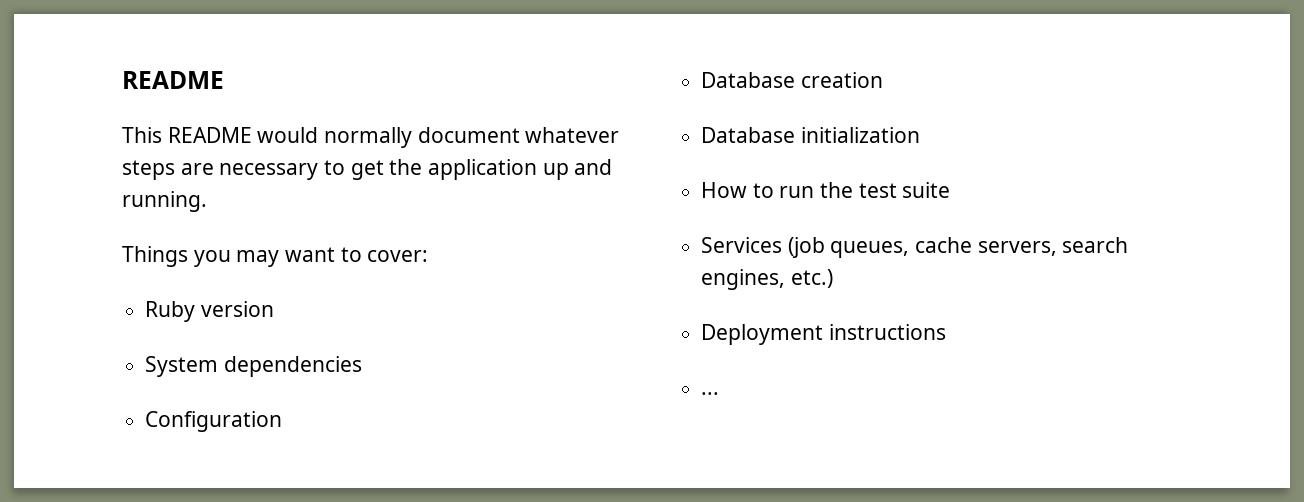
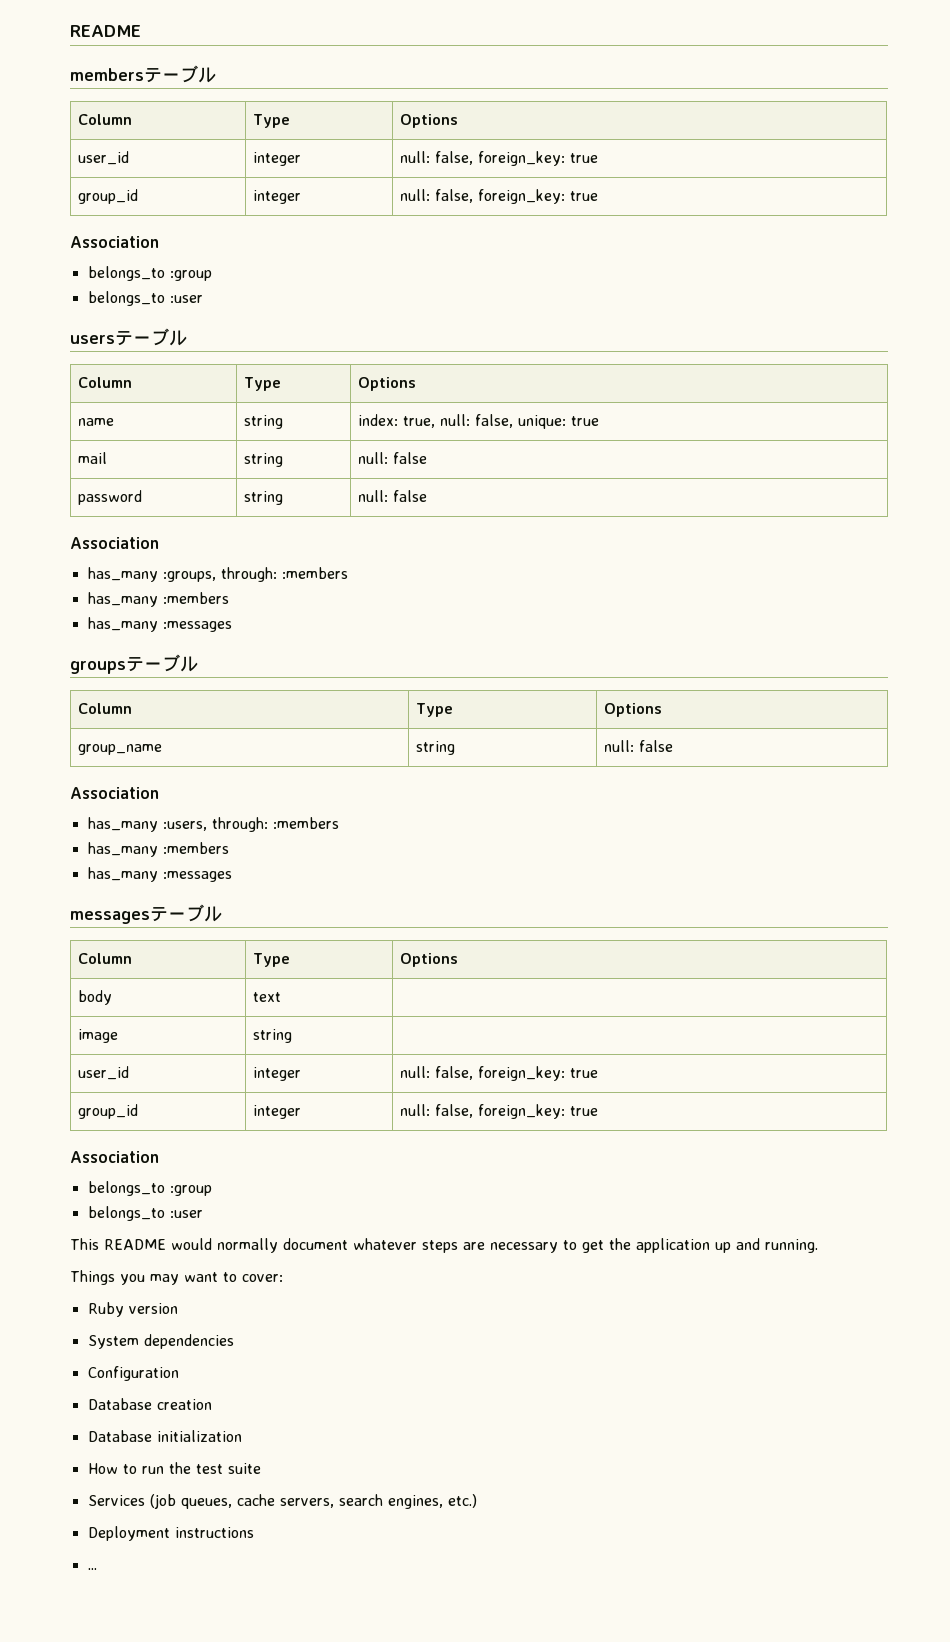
[122,71,224,89] README -> [70,25,141,37] [70,65,216,83] [77,114,132,125] [252,114,290,128] [399,114,458,128] [77,151,129,165] [252,152,301,166] [399,151,598,166] [77,189,138,204] [252,190,301,204] [399,189,598,204] [70,236,159,248] [87,266,212,281] [87,291,203,306] [70,328,187,346] [77,377,132,388] [243,377,281,391] [357,377,416,391] [77,418,114,426] [243,415,283,429] [357,414,599,429] [77,452,107,464] [243,453,283,467] [357,452,427,464] [77,490,142,505] [243,491,283,505] [357,490,427,502] [70,537,159,549] [87,567,348,582] [87,592,229,607] [87,617,232,632] [70,654,198,674] [77,703,132,714] [415,703,453,717] [603,703,662,717] [77,744,162,755] [415,741,455,755] [603,740,673,752] [70,787,159,799] [87,817,339,832] [87,842,229,857] [87,867,232,882] [70,904,222,924] [77,953,132,964] [252,953,290,967] [399,953,458,967] [77,990,112,1005] [252,992,281,1002] [77,1029,118,1043] [252,1029,292,1043] [77,1066,129,1080] [252,1067,301,1081] [399,1066,598,1081] [77,1104,138,1119] [252,1105,301,1119] [399,1104,598,1119] [70,1151,159,1163] [87,1181,212,1196] [87,1206,203,1221] README // membersテーブル // Column | Type | Options // user_id | integer | null: false, foreign_key: true // group_id | integer | null: false, foreign_key: true // Association // belongs_to :group // belongs_to :user // usersテーブル // Column | Type | Options // name | string | index: true, null: false, unique: true // mail | string | null: false // password | string | null: false // Association // has_many :groups, through: :members // has_many :members // has_many :messages // groupsテーブル // Column | Type | Options // group_name | string | null: false // Association // has_many :users, through: :members // has_many :members // has_many :messages // messagesテーブル // Column | Type | Options // body | text | // image | string | // user_id | integer | null: false, foreign_key: true // group_id | integer | null: false, foreign_key: true // Association // belongs_to :group // belongs_to :user

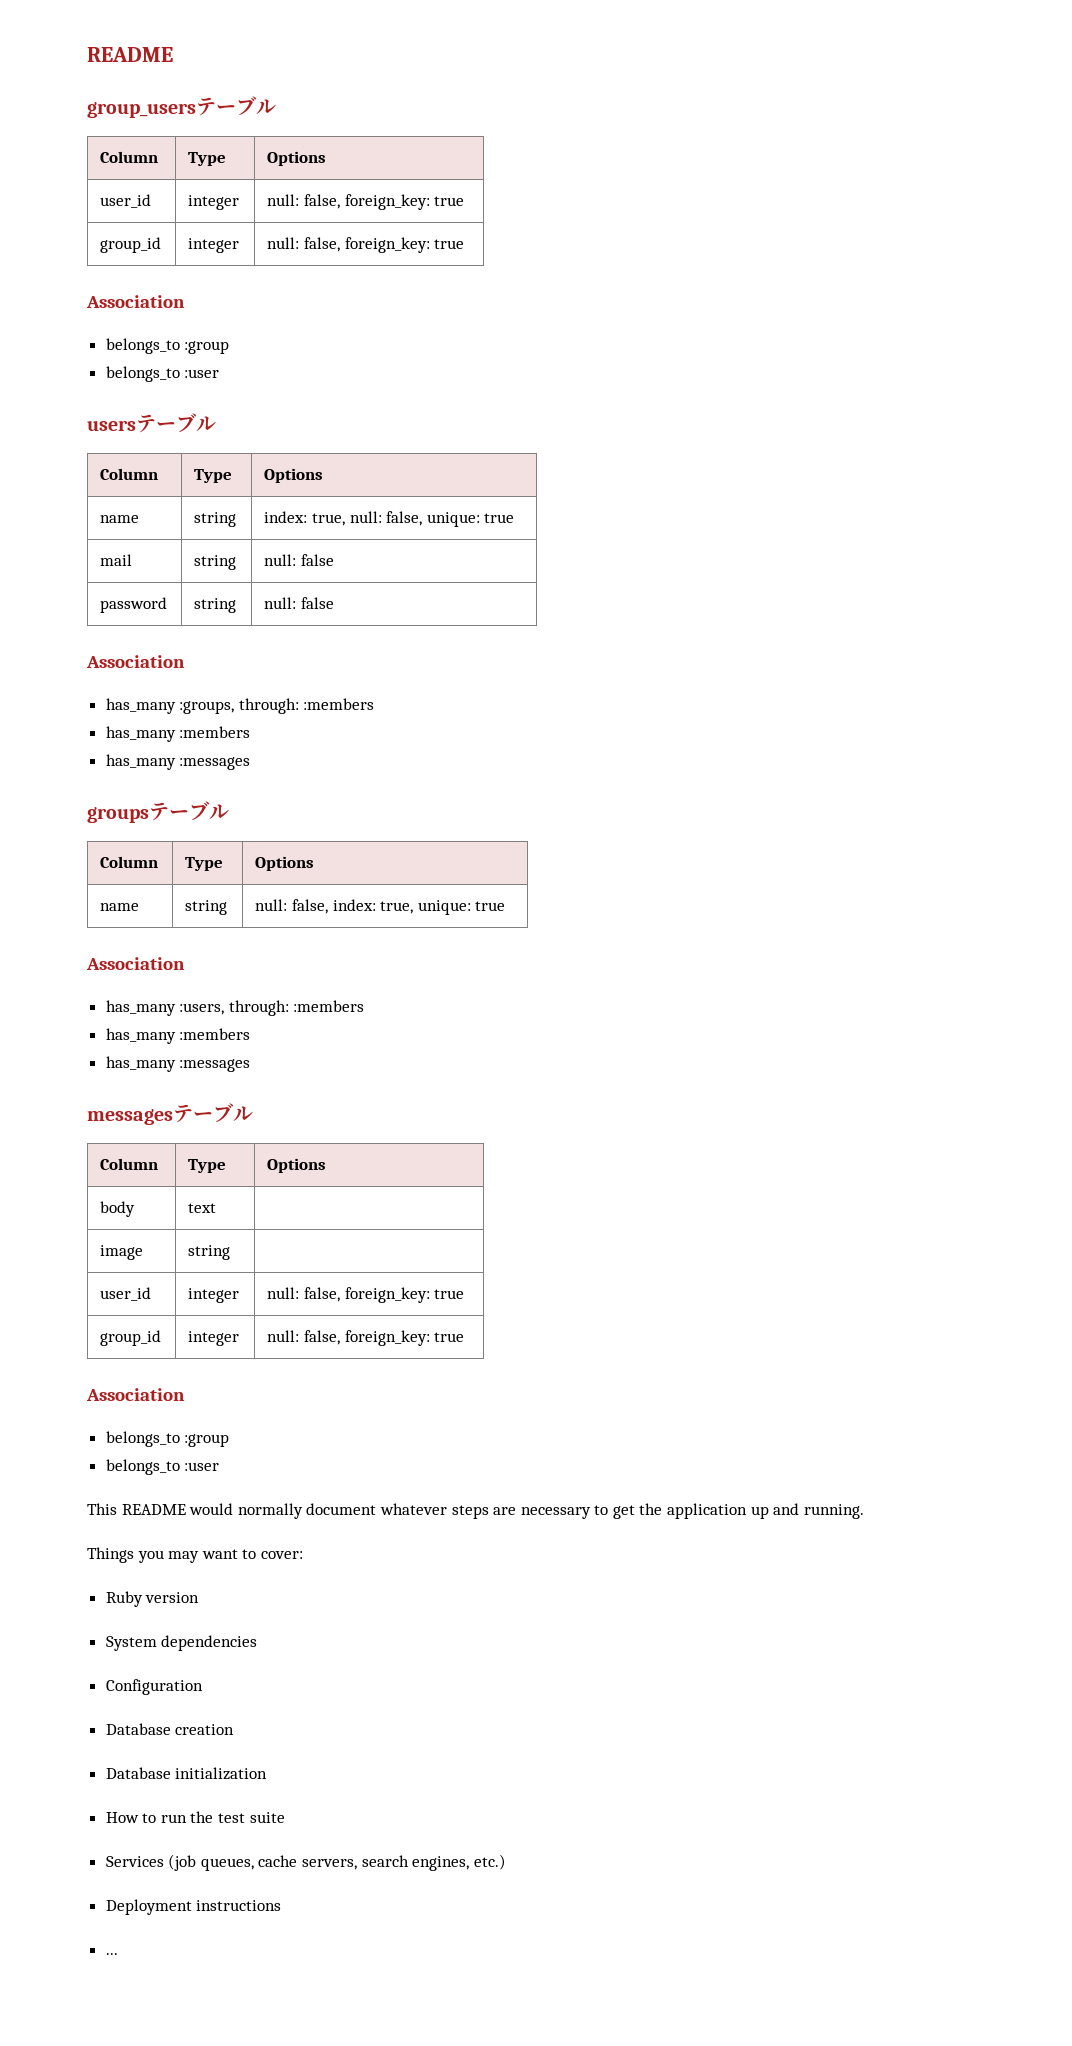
[70,68,144,81] members -> [87,102,196,118] group_users
[77,744,162,755] [415,741,455,755] [603,740,673,752] group_name | string | null: false -> [100,903,140,911] [185,900,228,915] [255,899,506,915] name | string | null: false, index: true, unique: true

